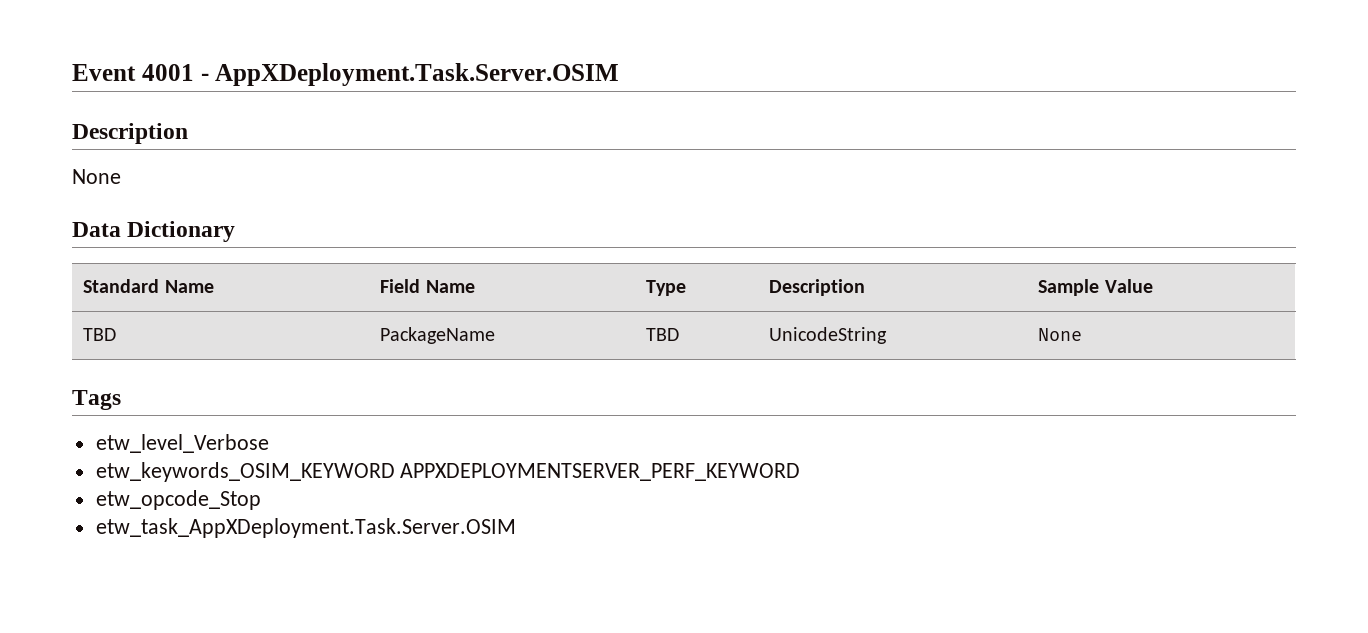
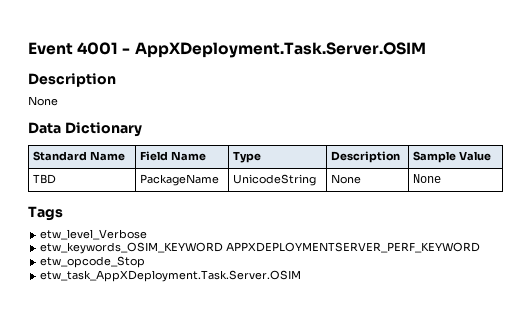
[646,328,680,341] [769,327,888,344] TBD | UnicodeString -> [232,174,316,186] [330,174,361,184] UnicodeString | None

